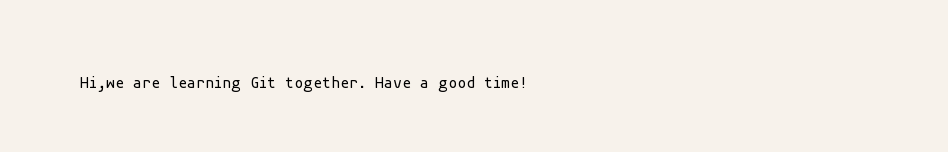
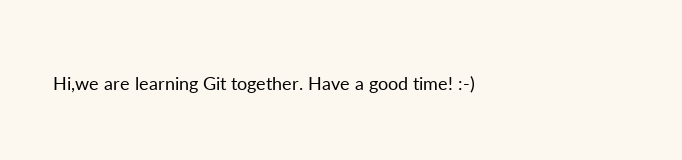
(528, 82) none -> [458,76,475,93] :-)

